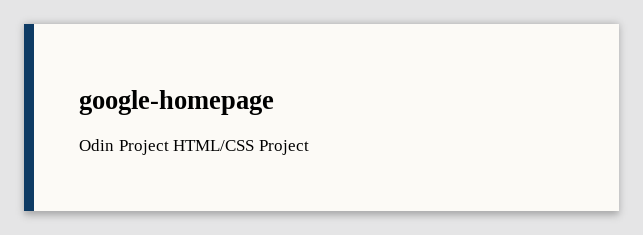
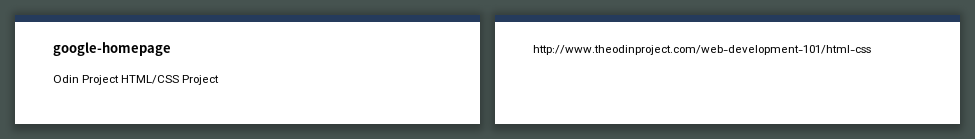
(309, 147) none -> [533,45,871,55] http://www.theodinproject.com/web-development-101/html-css

